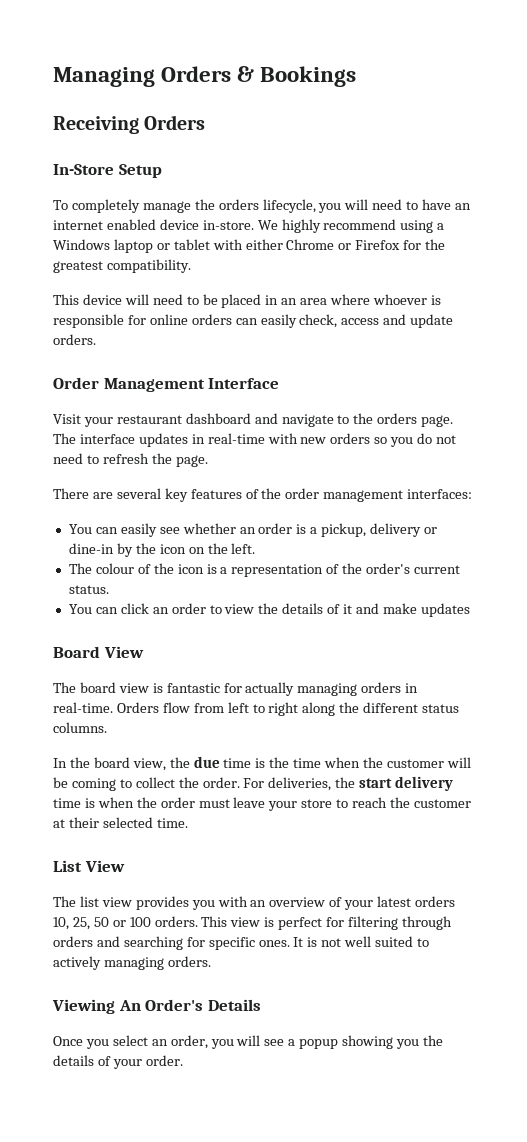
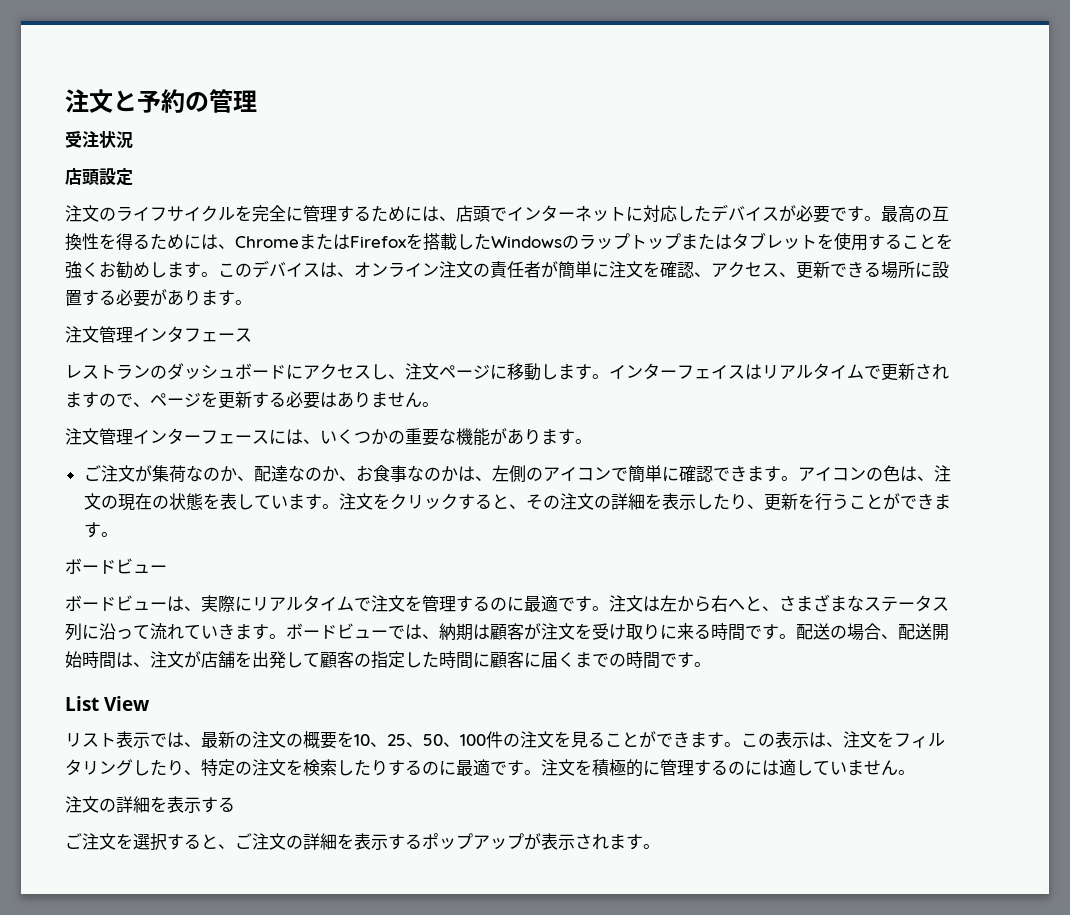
[53,66,357,87] [53,115,206,134] [53,164,162,178] [53,199,472,213] [53,219,445,233] [53,239,446,253] [53,259,191,273] [53,294,441,308] [53,314,454,328] [53,334,96,345] [53,377,280,392] [53,413,454,427] [53,433,457,447] [53,453,208,467] [53,488,473,502] [68,523,438,537] [68,543,256,557] [68,563,461,577] [68,585,109,594] [68,603,470,617] [53,646,144,658] [53,682,419,696] [53,702,460,716] [53,722,107,733] [53,756,471,771] [53,776,454,791] [53,797,471,811] [53,817,188,828] [53,860,125,872] [53,896,456,910] [53,916,452,930] [53,936,430,950] [53,956,211,970] [52,999,261,1014] [53,1035,443,1049] [53,1055,183,1069] Managing Orders & Bookings // Receiving Orders // In-Store Setup // To completely manage the orders lifecycle, you will need to have an internet enabled device in-store. We highly recommend using a Windows laptop or tablet with either Chrome or Firefox for the greatest compatibility. // This device will need to be placed in an area where whoever is responsible for online orders can easily check, access and update orders. // Order Management Interface // Visit your restaurant dashboard and navigate to the orders page. The interface updates in real-time with new orders so you do not need to refresh the page. // There are several key features of the order management interfaces: // You can easily see whether an order is a pickup, delivery or dine-in by the icon on the left. // The colour of the icon is a representation of the order's current status. // You can click an order to view the details of it and make updates // Board View // The board view is fantastic for actually managing orders in real-time. Orders flow from left to right along the different status columns. // In the board view, the due time is the time when the customer will be coming to collect the order. For deliveries, the start delivery time is when the order must leave your store to reach the customer at their selected time. // List View // The list view provides you with an overview of your latest orders 10, 25, 50 or 100 orders. This view is perfect for filtering through orders and searching for specific ones. It is not well suited to actively managing orders. // Viewing An Order's Details // Once you select an order, you will see a popup showing you the details of your order. -> [65,89,257,113] [65,131,133,149] [65,168,133,186] [65,204,949,223] [65,232,953,251] [65,260,949,279] [65,289,252,307] [65,326,252,343] [65,363,949,381] [65,391,439,409] [65,428,592,446] [83,465,951,483] [83,493,951,511] [83,522,118,538] [65,558,167,574] [65,594,949,613] [65,623,949,641] [65,651,711,669] [65,696,151,711] [65,731,945,749] [65,759,915,777] [65,796,235,813] [65,833,660,851] 注文と予約の管理 // 受注状況 // 店頭設定 // 注文のライフサイクルを完全に管理するためには、店頭でインターネットに対応したデバイスが必要です。最高の互換性を得るためには、ChromeまたはFirefoxを搭載したWindowsのラップトップまたはタブレットを使用することを強くお勧めします。このデバイスは、オンライン注文の責任者が簡単に注文を確認、アクセス、更新できる場所に設置する必要があります。 // 注文管理インタフェース // レストランのダッシュボードにアクセスし、注文ページに移動します。インターフェイスはリアルタイムで更新されますので、ページを更新する必要はありません。 // 注文管理インターフェースには、いくつかの重要な機能があります。 // ご注文が集荷なのか、配達なのか、お食事なのかは、左側のアイコンで簡単に確認できます。アイコンの色は、注文の現在の状態を表しています。注文をクリックすると、その注文の詳細を表示したり、更新を行うことができます。 // ボードビュー // ボードビューは、実際にリアルタイムで注文を管理するのに最適です。注文は左から右へと、さまざまなステータス列に沿って流れていきます。ボードビューでは、納期は顧客が注文を受け取りに来る時間です。配送の場合、配送開始時間は、注文が店舗を出発して顧客の指定した時間に顧客に届くまでの時間です。 // List View // リスト表示では、最新の注文の概要を10、25、50、100件の注文を見ることができます。この表示は、注文をフィルタリングしたり、特定の注文を検索したりするのに最適です。注文を積極的に管理するのには適していません。 // 注文の詳細を表示する // ご注文を選択すると、ご注文の詳細を表示するポップアップが表示されます。

